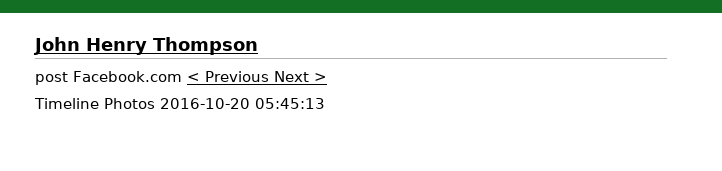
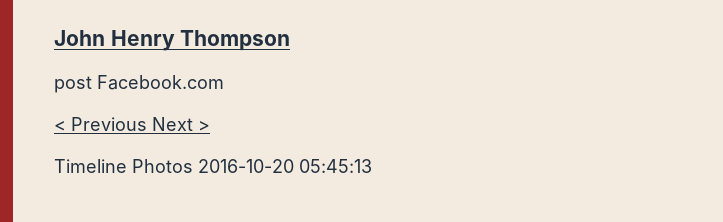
(182, 76) none -> (224, 82) //

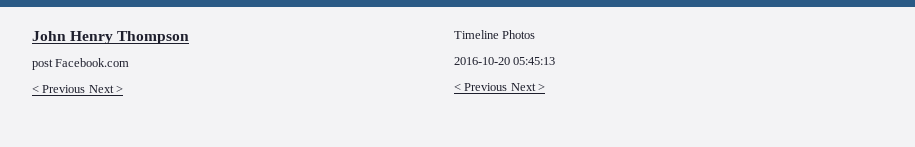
(193, 166) none -> (536, 34) //
(372, 166) none -> [454,83,546,91] // < Previous Next >

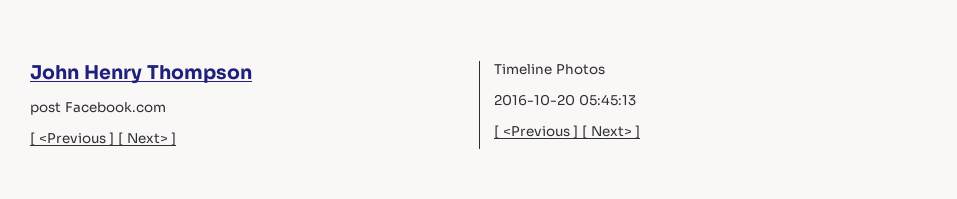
[32,85,124,93] [454,30,536,39] [454,57,556,65] [454,83,546,91] < Previous Next > // Timeline Photos // 2016-10-20 05:45:13 // < Previous Next > -> [30,132,177,146] [494,64,605,75] [494,94,636,106] [494,125,641,139] [ <Previous ] [ Next> ] // Timeline Photos // 2016-10-20 05:45:13 // [ <Previous ] [ Next> ]

